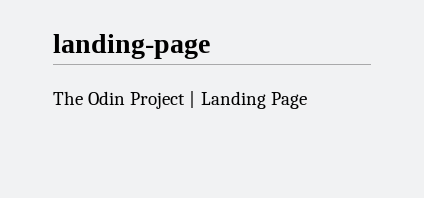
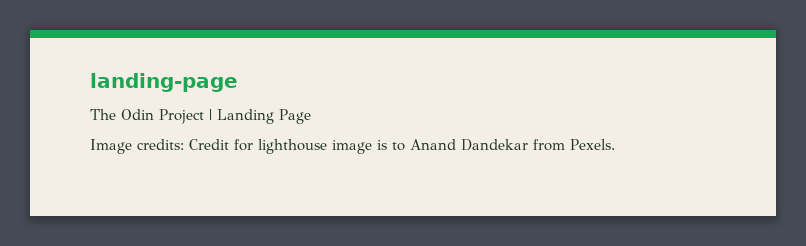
(307, 100) none -> [90,139,615,154] // Image credits: Credit for lighthouse image is to Anand Dandekar from Pexels.

